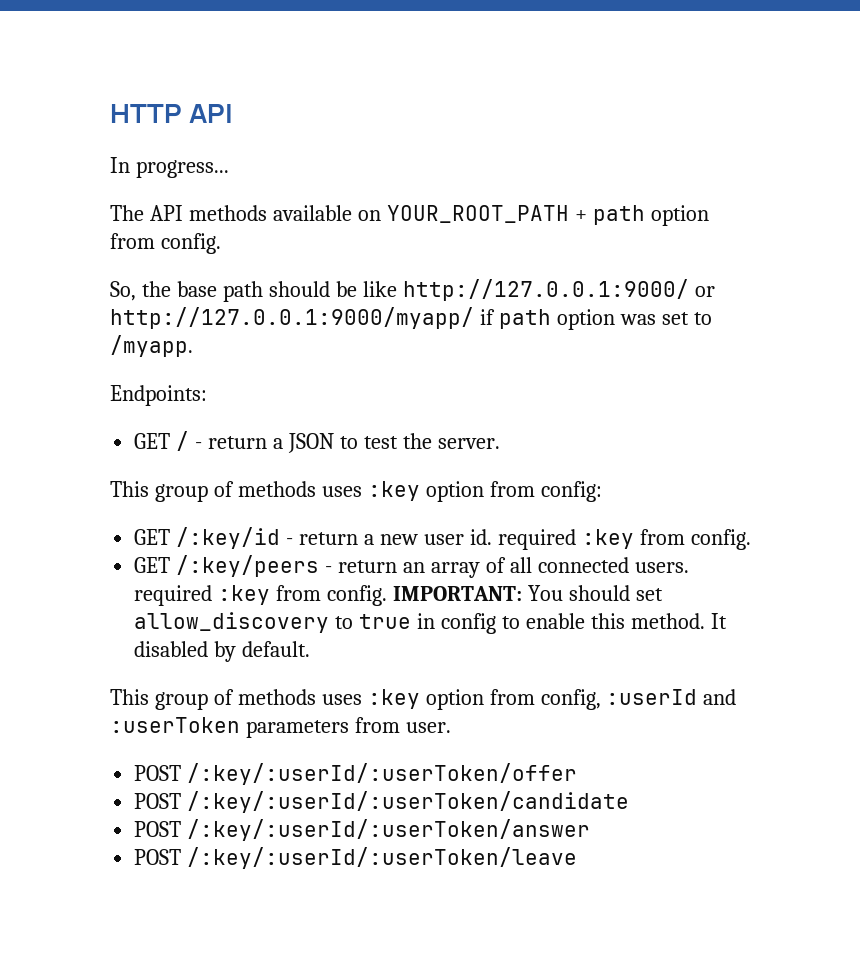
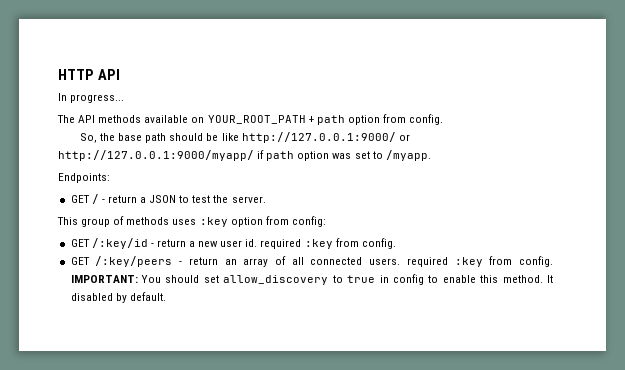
[110,689,737,710] [110,717,451,738] [134,763,578,785] [134,791,630,813] [134,819,591,841] [134,847,578,869] // This group of methods uses :key option from config, :userId and :userToken parameters from user. // POST /:key/:userId/:userToken/offer // POST /:key/:userId/:userToken/candidate // POST /:key/:userId/:userToken/answer // POST /:key/:userId/:userToken/leave -> (166, 296) none

